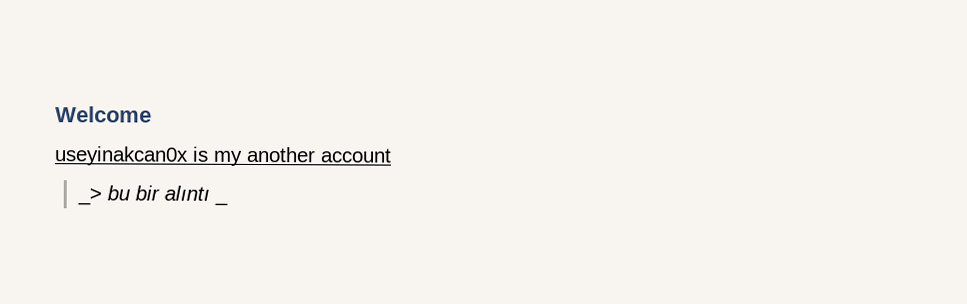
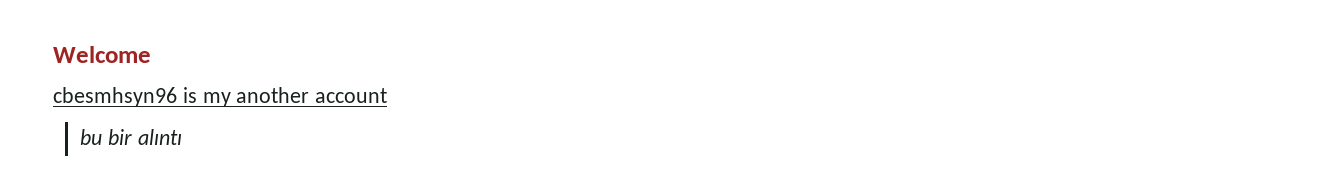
[54,146,189,166] useyinakcan0x -> [53,87,177,107] cbesmhsyn96
[76,188,102,206] _> -> (388, 95) none
[213,200,228,206] _ -> (182, 137) none

